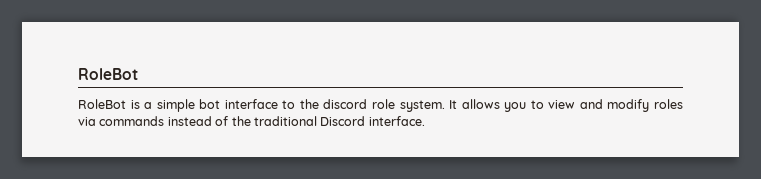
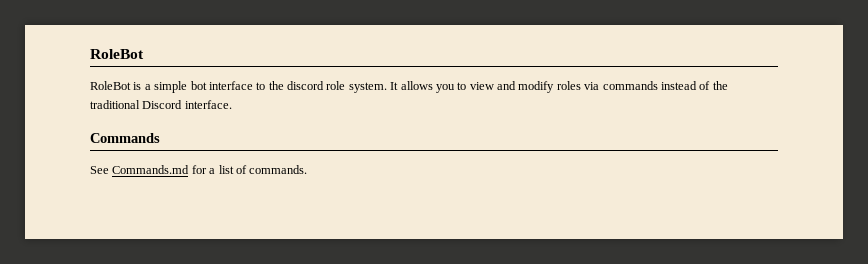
(425, 121) none -> [90,133,160,143] [90,165,308,174] // Commands // See Commands.md for a list of commands.

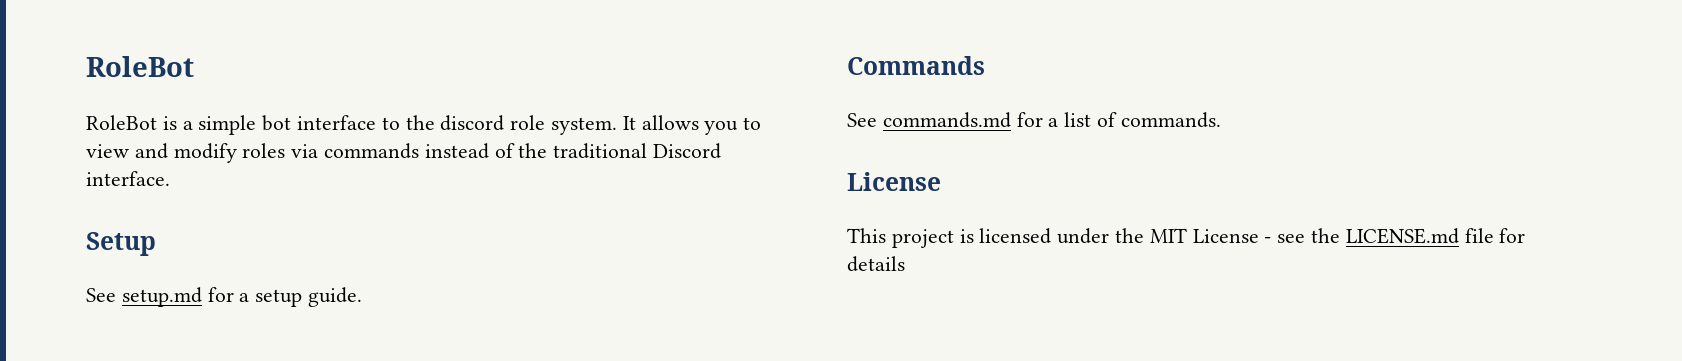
(232, 104) none -> [86,232,156,256] [86,287,363,307] // Setup // See setup.md for a setup guide.
[112,165,190,174] Commands.md -> [882,112,1011,128] commands.md
(308, 169) none -> [847,172,941,191] [847,228,1526,248] [847,256,905,272] // License // This project is licensed under the MIT License - see the LICENSE.md file for details

